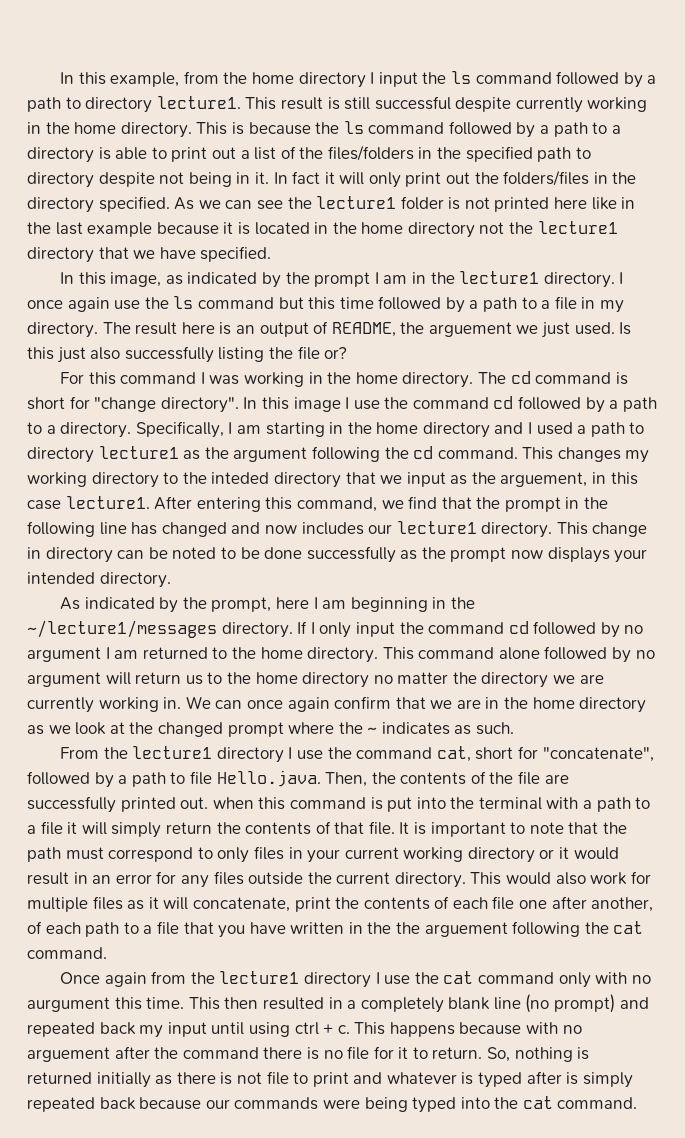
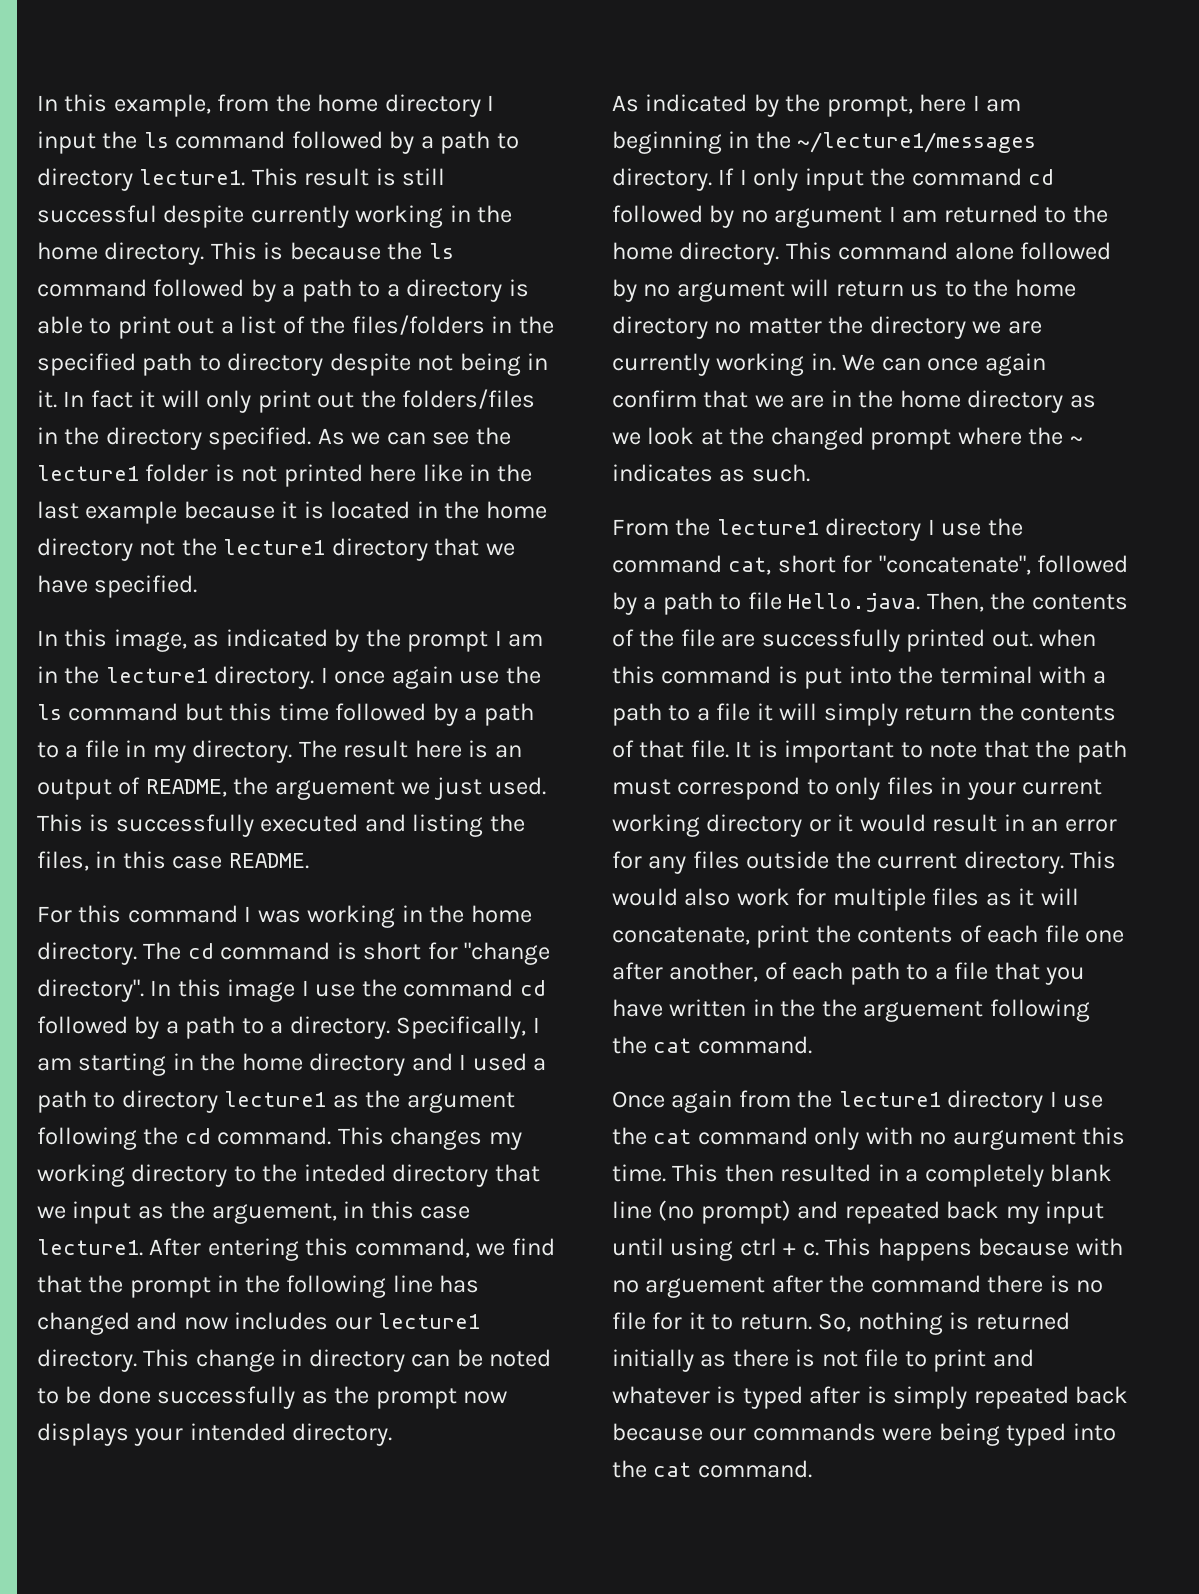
[619,322,632,335] [27,346,348,363] Is this just also successfully listing the file or? -> [37,814,525,837] [37,851,309,871] This is successfully executed and listing the files, in this case README.

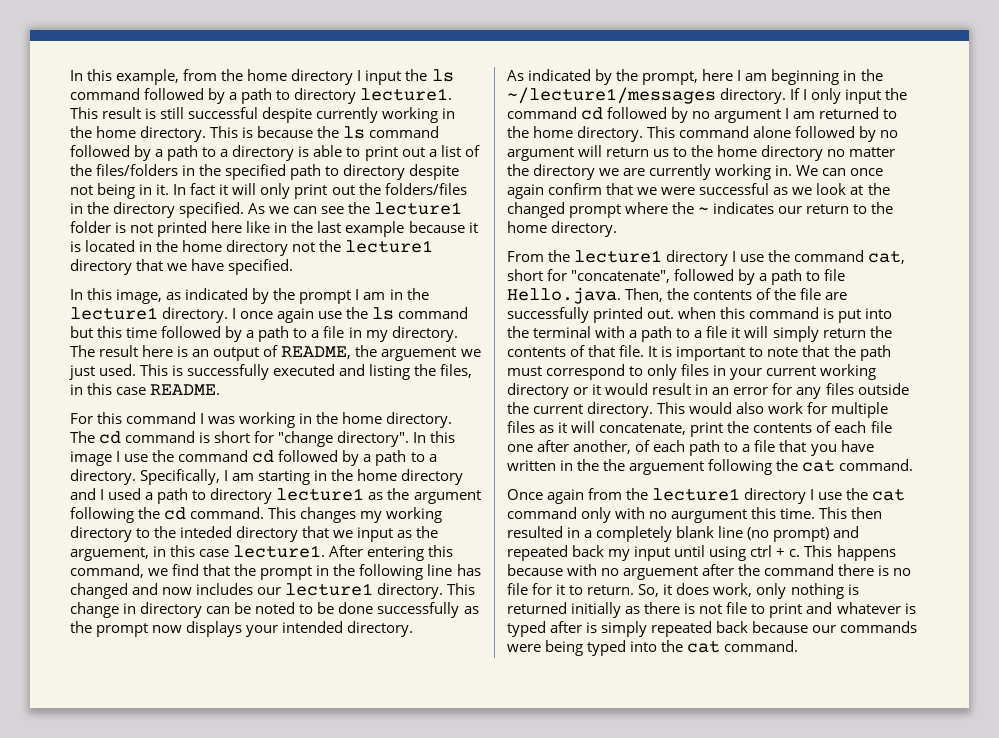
[790,390,1064,413] are in the home directory -> [661,183,770,195] were successful
[719,464,810,482] as such. -> [778,202,894,214] [507,221,618,237] our return to the home directory.
(852, 1322) none -> [663,583,787,599] it does work, only

